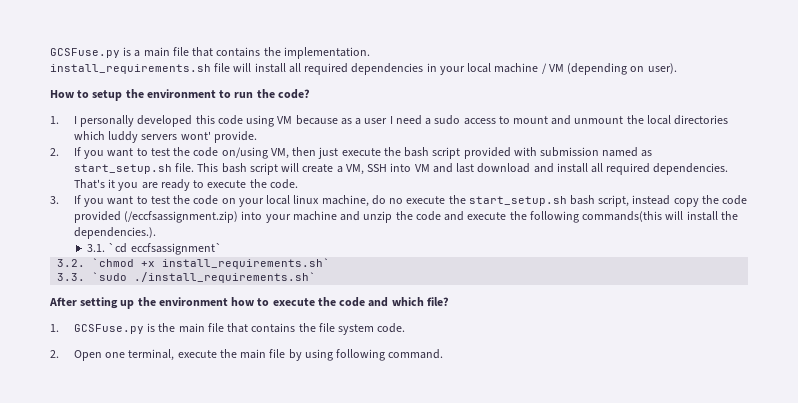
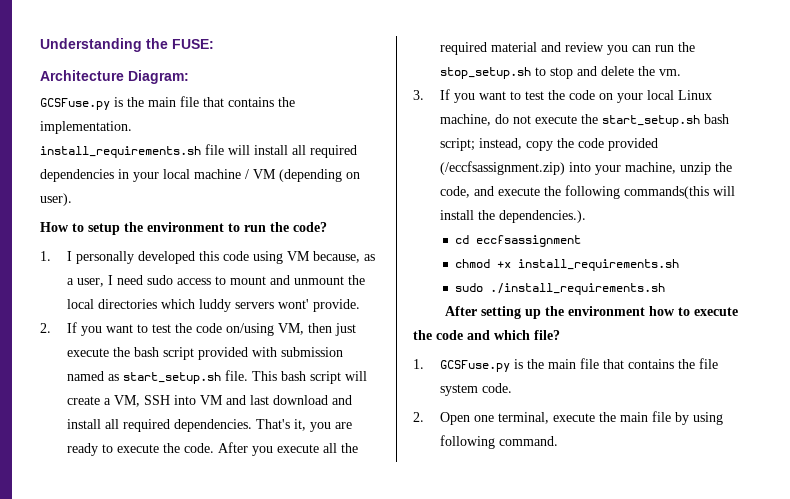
[50,47,141,58] GCSFuse.py is a -> [40,38,214,52] [40,70,189,84] [40,97,144,110] Understanding the FUSE: // Architecture Diagram: // GCSFuse.py is the
[295,115,338,125] because -> [312,251,360,263] because,
[364,118,388,124] user -> [76,278,104,287] user,
[425,118,432,125] a -> (143, 280) none
[108,179,116,188] it -> [293,419,306,431] it,
(298, 184) none -> [217,442,358,456] [439,42,695,55] [439,66,681,79] After you execute all the required material and review you can run the stop_setup.sh to stop and delete the vm.
[293,195,320,204] linux -> [677,90,712,100] Linux
[389,198,404,204] no -> [512,115,531,124] not
[598,195,671,207] script, instead -> [439,138,522,151] script; instead,
[292,211,361,221] machine and -> [624,162,676,174] machine,
[415,211,441,221] code -> [439,186,470,198] code,
[87,243,222,255] [57,258,331,269] [57,272,317,283] 3.1. `cd eccfsassignment` // 3.2. `chmod +x install_requirements.sh` // 3.3. `sudo ./install_requirements.sh` -> [455,235,582,247] [455,259,680,271] [455,283,666,295] cd eccfsassignment // chmod +x install_requirements.sh // sudo ./install_requirements.sh

